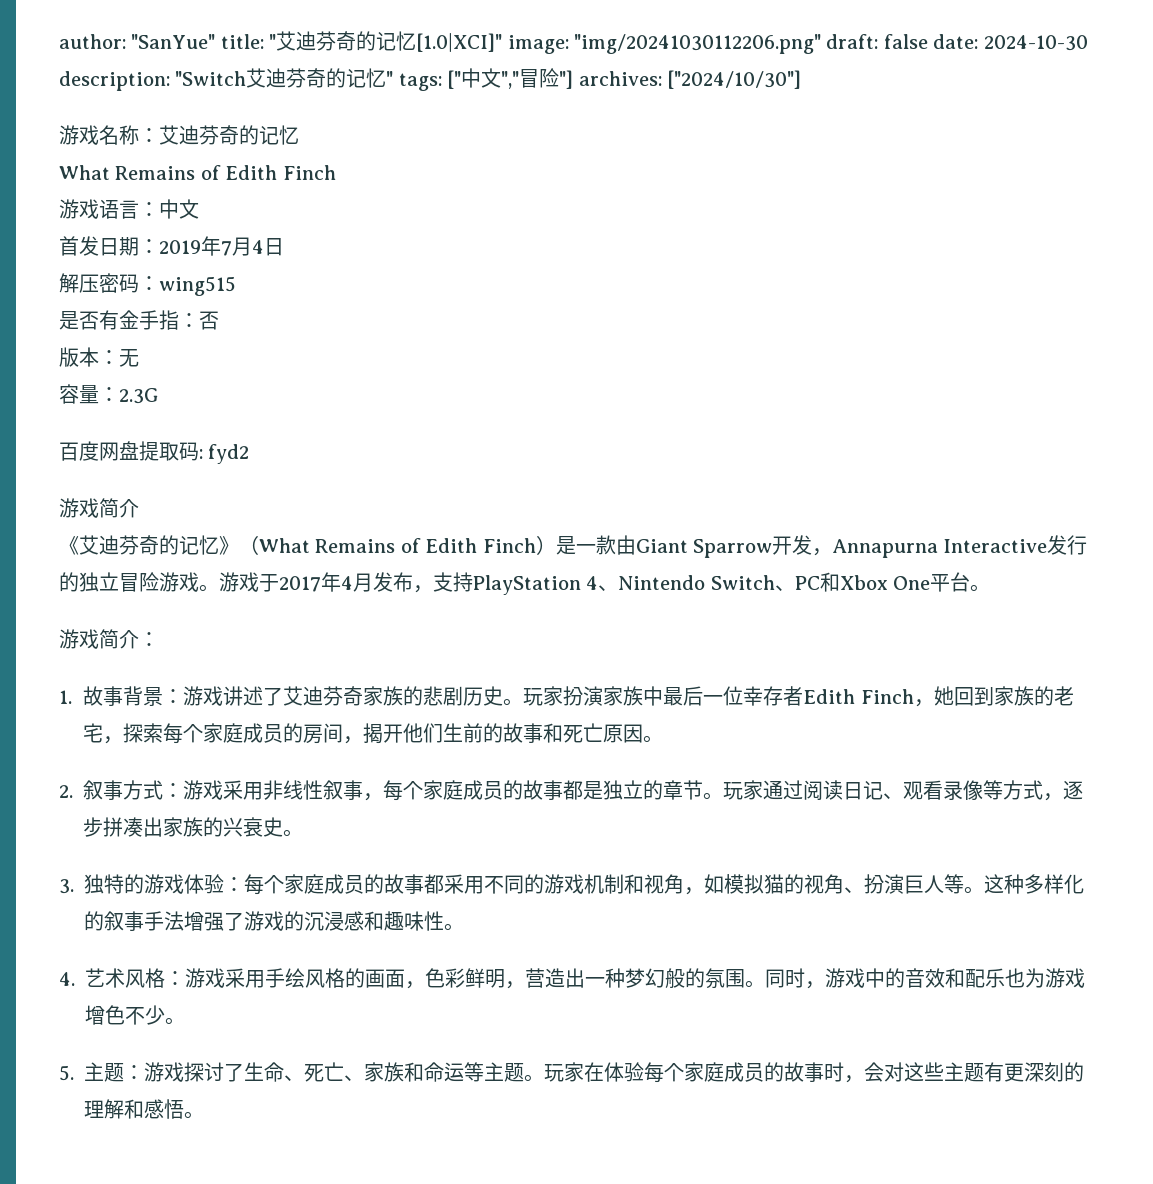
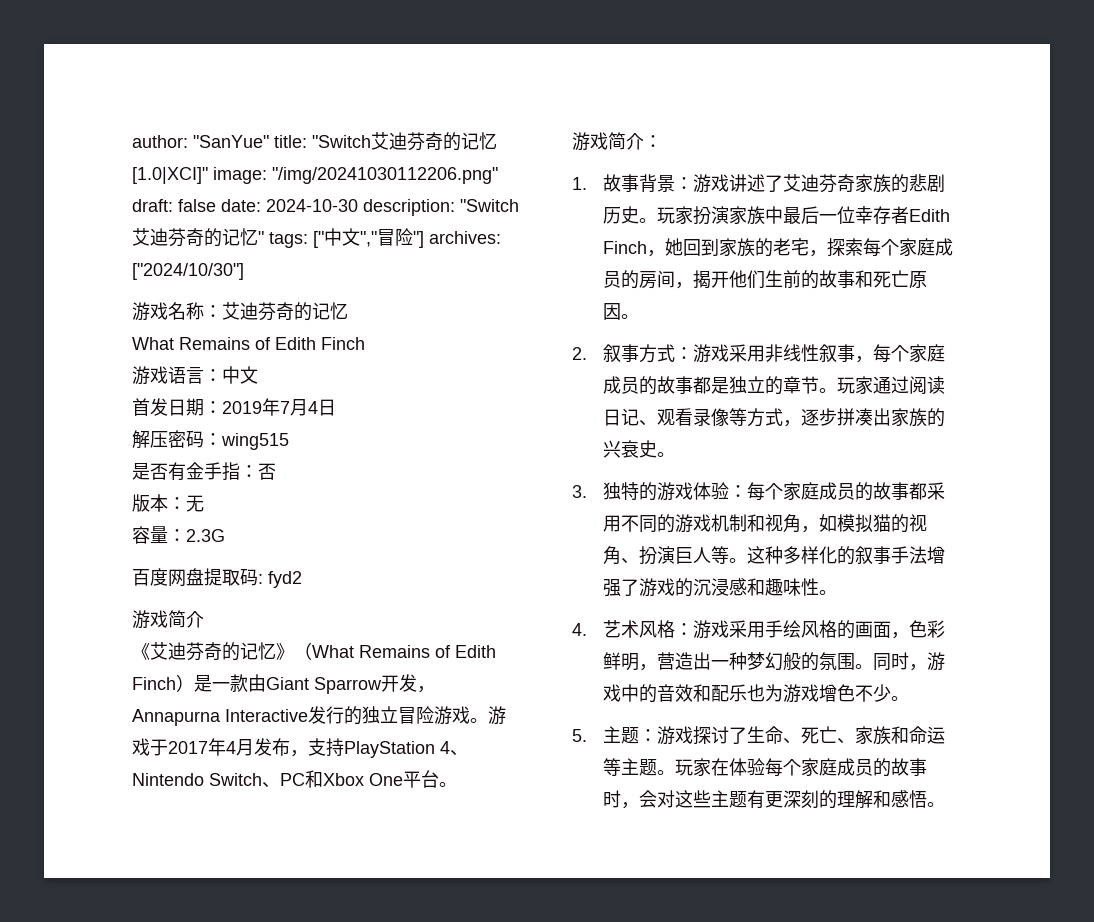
[269,34,277,49] " -> [312,135,371,148] "Switch
[573,34,821,54] "img/20241030112206.png" -> [272,167,498,184] "/img/20241030112206.png"

